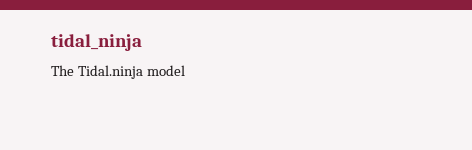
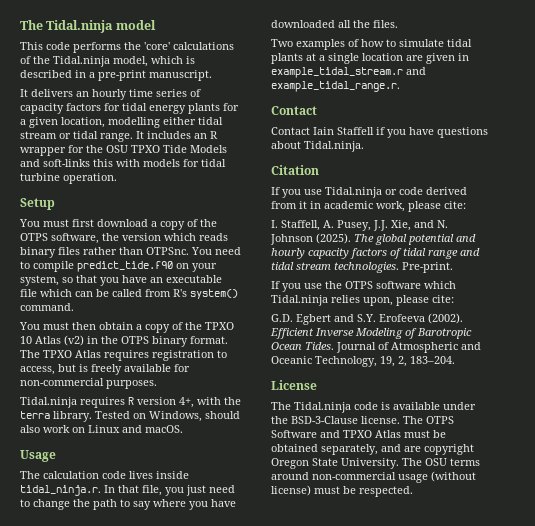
[51,34,142,51] [51,65,185,79] tidal_ninja // The Tidal.ninja model -> [20,20,156,33] [20,42,234,53] [20,56,195,67] [20,70,212,81] [20,89,201,100] [20,103,239,114] [20,117,223,128] [20,131,218,142] [20,145,227,156] [20,159,226,167] [20,173,117,184] [20,198,55,210] [19,219,217,230] [20,233,228,244] [20,247,241,258] [20,261,217,272] [20,275,222,286] [20,289,238,299] [20,303,74,311] [19,322,234,333] [20,335,228,347] [20,350,227,361] [20,364,190,375] [20,378,157,389] [20,397,241,408] [20,411,240,422] [20,425,183,433] [20,450,56,462] [20,471,189,479] [20,485,235,496] [20,499,236,510] [271,20,398,28] [271,39,472,50] [271,53,469,64] [271,67,426,78] [271,81,400,92] [271,106,317,115] [271,127,488,138] [271,141,364,152] [271,165,319,175] [271,187,467,198] [271,201,466,212] [271,220,448,231] [270,233,476,245] [271,248,480,259] [271,262,453,273] [271,281,456,292] [271,295,454,306] [271,313,463,325] [270,328,472,339] [271,342,481,353] [271,356,455,367] [271,380,317,390] [271,402,476,413] [271,416,454,424] [271,430,446,438] [271,444,474,455] [271,458,480,469] [271,471,476,483] [271,485,413,497] The Tidal.ninja model // This code performs the 'core' calculations of the Tidal.ninja model, which is described in a pre-print manuscript. // It delivers an hourly time series of capacity factors for tidal energy plants for a given location, modelling either tidal stream or tidal range. It includes an R wrapper for the OSU TPXO Tide Models and soft-links this with models for tidal turbine operation. // Setup // You must first download a copy of the OTPS software, the version which reads binary files rather than OTPSnc. You need to compile predict_tide.f90 on your system, so that you have an executable file which can be called from R's system() command. // You must then obtain a copy of the TPXO 10 Atlas (v2) in the OTPS binary format. The TPXO Atlas requires registration to access, but is freely available for non-commercial purposes. // Tidal.ninja requires R version 4+, with the terra library. Tested on Windows, should also work on Linux and macOS. // Usage // The calculation code lives inside tidal_ninja.r. In that file, you just need to change the path to say where you have downloaded all the files. // Two examples of how to simulate tidal plants at a single location are given in example_tidal_stream.r and example_tidal_range.r. // Contact // Contact Iain Staffell if you have questions about Tidal.ninja. // Citation // If you use Tidal.ninja or code derived from it in academic work, please cite: // I. Staffell, A. Pusey, J.J. Xie, and N. Johnson (2025). The global potential and hourly capacity factors of tidal range and tidal stream technologies. Pre-print. // If you use the OTPS software which Tidal.ninja relies upon, please cite: // G.D. Egbert and S.Y. Erofeeva (2002). Efficient Inverse Modeling of Barotropic Ocean Tides. Journal of Atmospheric and Oceanic Technology, 19, 2, 183–204. // License // The Tidal.ninja code is available under the BSD-3-Clause license. The OTPS Software and TPXO Atlas must be obtained separately, and are copyright Oregon State University. The OSU terms around non-commercial usage (without license) must be respected.

